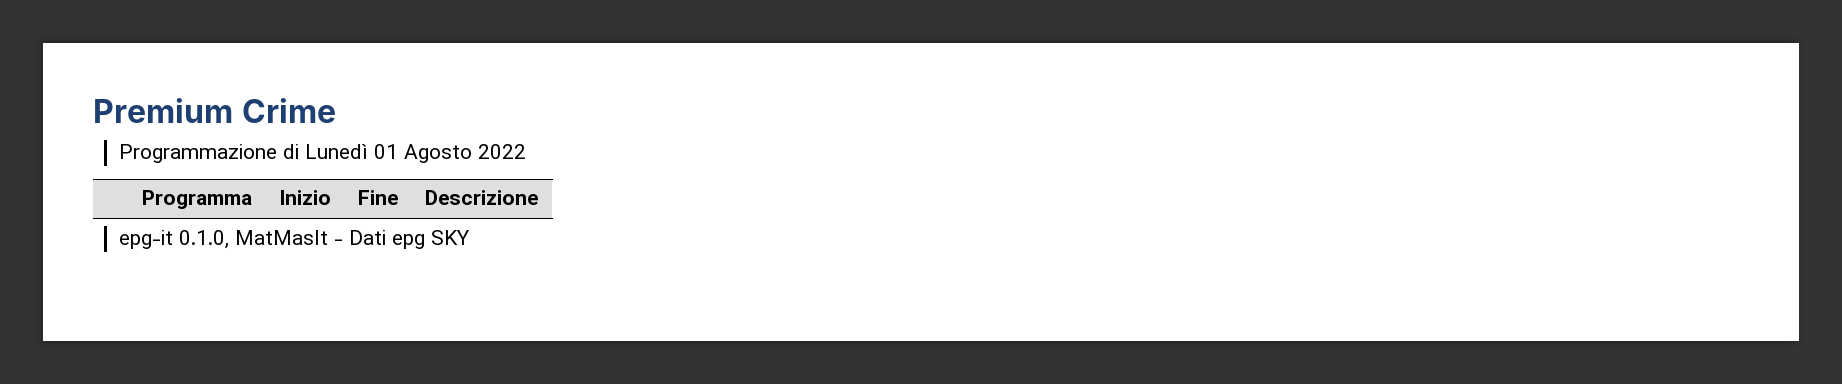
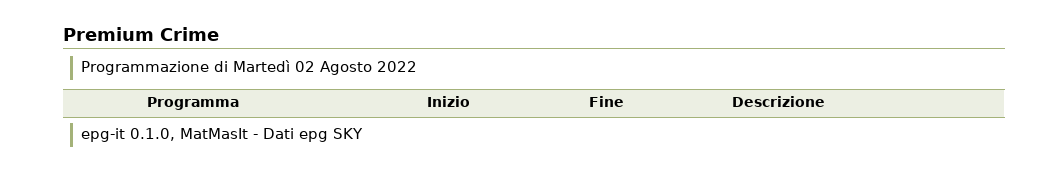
[304,144,398,159] Lunedì 01 -> [232,60,315,72] Martedì 02

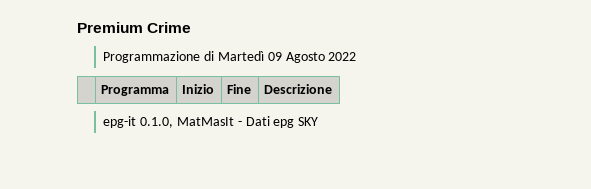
[294,61,315,72] 02 -> [267,52,282,61] 09

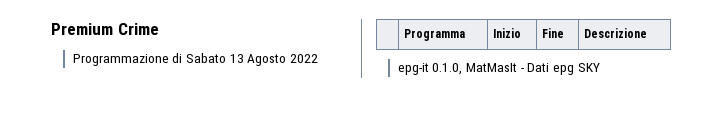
[218,51,282,61] Martedì 09 -> [186,53,244,63] Sabato 13

